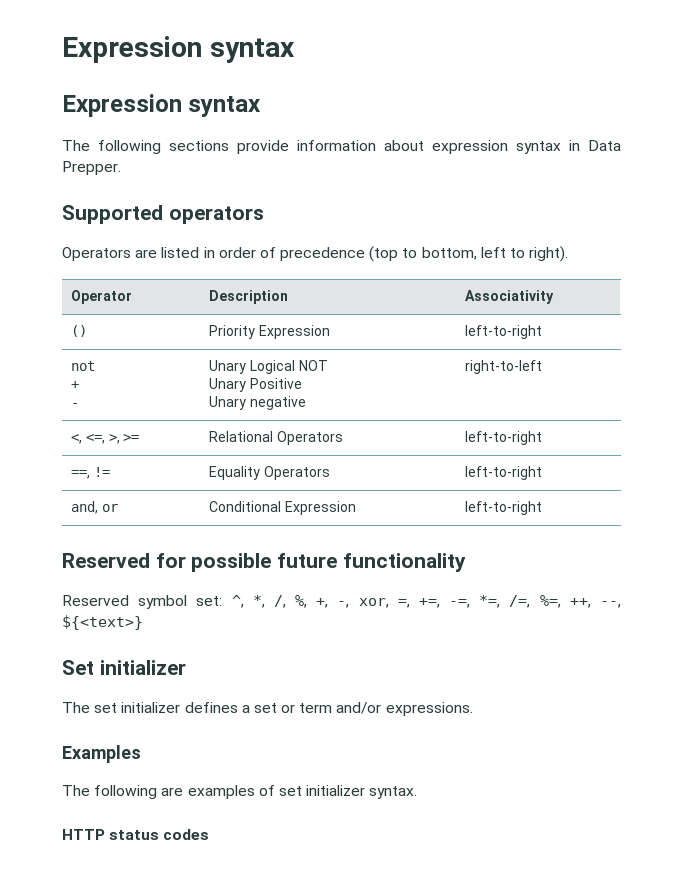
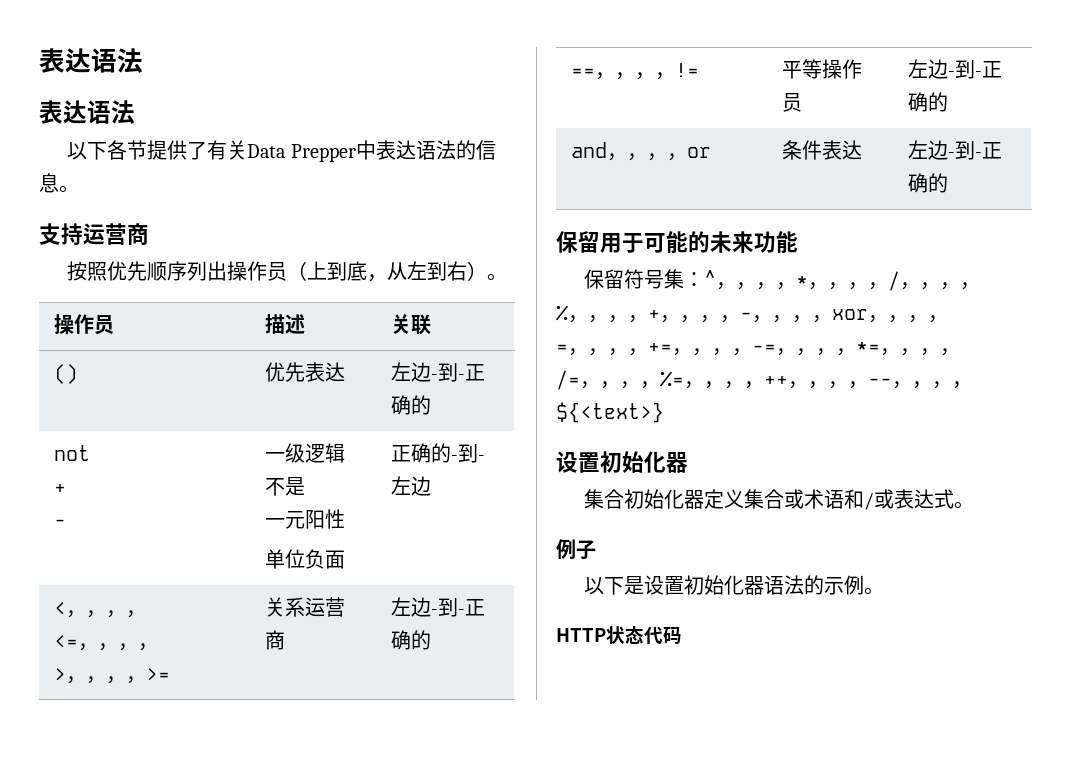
[62,36,295,63] [62,94,262,117] [62,140,621,154] [62,161,121,175] [62,205,264,224] [62,246,569,262] [71,290,133,304] [209,290,289,304] [465,290,555,304] [71,325,88,337] [209,325,330,339] [465,325,543,339] [71,361,96,371] [71,381,80,389] [71,403,80,407] [209,360,328,374] [209,378,302,392] [209,396,306,410] [465,360,543,374] [71,434,140,444] [209,431,343,445] [465,431,543,445] [71,467,110,479] [209,466,330,480] [465,466,543,480] [71,501,118,514] [209,501,356,515] [465,501,543,515] [62,553,466,572] [62,595,622,609] [62,615,143,630] [62,660,186,675] [62,702,473,716] [62,745,141,763] [62,785,418,799] Expression syntax // Expression syntax // The following sections provide information about expression syntax in Data Prepper. // Supported operators // Operators are listed in order of precedence (top to bottom, left to right). // Operator | Description | Associativity // () | Priority Expression | left-to-right // not // + // - | Unary Logical NOT // Unary Positive // Unary negative | right-to-left // <, <=, >, >= | Relational Operators | left-to-right // ==, != | Equality Operators | left-to-right // and, or | Conditional Expression | left-to-right // Reserved for possible future functionality // Reserved symbol set: ^, *, /, %, +, -, xor, =, +=, -=, *=, /=, %=, ++, --, ${<text>} // Set initializer // The set initializer defines a set or term and/or expressions. // Examples // The following are examples of set initializer syntax. -> [39,48,143,73] [39,100,135,124] [67,140,496,162] [39,173,79,193] [39,223,149,245] [67,261,508,282] [54,314,115,335] [265,314,306,334] [391,314,432,335] [54,364,79,384] [265,362,346,382] [391,362,486,382] [391,395,432,415] [54,445,91,461] [54,484,67,494] [54,519,67,527] [265,443,346,463] [265,477,306,496] [265,509,346,529] [265,549,346,569] [391,443,486,463] [391,476,432,496] [54,602,147,618] [54,635,159,651] [54,668,171,684] [265,597,346,617] [265,630,286,650] [391,597,486,617] [391,630,432,650] [571,63,700,80] [782,59,863,79] [782,93,803,112] [908,59,1003,79] [908,92,949,112] [571,142,712,161] [782,140,863,160] [908,140,1003,160] [908,173,949,193] [556,231,798,253] [584,269,981,291] [556,305,948,323] [556,342,960,356] [556,370,972,390] [556,402,664,423] [556,451,688,473] [584,489,975,510] [556,539,596,560] [584,575,885,595] 表达语法 // 表达语法 // 以下各节提供了有关Data Prepper中表达语法的信息。 // 支持运营商 // 按照优先顺序列出操作员（上到底，从左到右）。 // 操作员 | 描述 | 关联 // () | 优先表达 | 左边-到-正确的 // not // + // - | 一级逻辑不是 // 一元阳性 // 单位负面 | 正确的-到-左边 // <，，，，<=，，，，>，，，，>= | 关系运营商 | 左边-到-正确的 // ==，，，，!= | 平等操作员 | 左边-到-正确的 // and，，，，or | 条件表达 | 左边-到-正确的 // 保留用于可能的未来功能 // 保留符号集：^，，，，*，，，，/，，，，%，，，，+，，，，-，，，，xor，，，，=，，，，+=，，，，-=，，，，*=，，，，/=，，，，%=，，，，++，，，，--，，，，${<text>} // 设置初始化器 // 集合初始化器定义集合或术语和/或表达式。 // 例子 // 以下是设置初始化器语法的示例。
[109,829,210,840] status codes -> [606,625,682,645] 状态代码

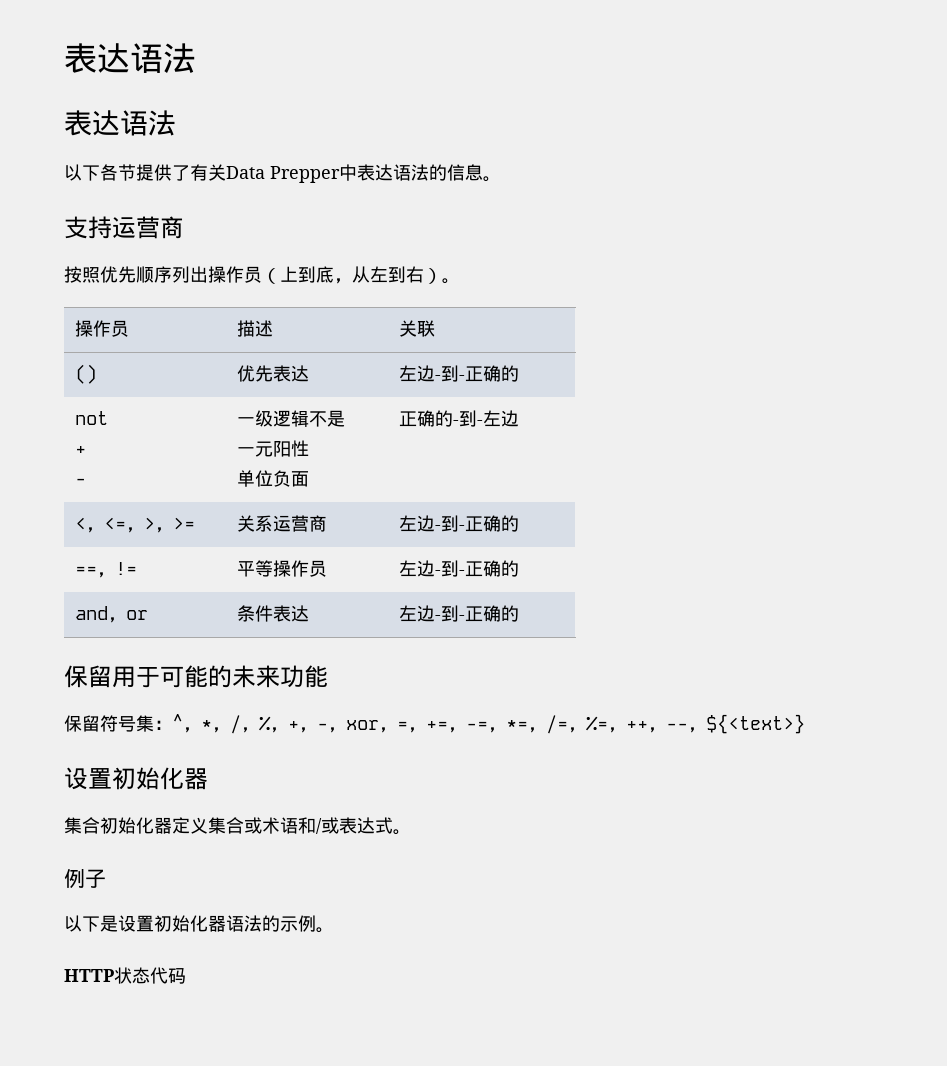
[86,610,147,618] [54,635,159,651] [54,668,127,684] ，，，<=，，，，>，，， -> [104,517,156,533] <=，>
[615,72,676,80] ，，， -> (116, 575) none
[627,153,688,161] ，，， -> (127, 620) none
[736,271,981,291] [556,305,948,323] [556,342,960,356] [556,370,952,390] ，，，*，，，，/，，，，%，，，，+，，，，-，，，，xor，，，，=，，，，+=，，，，-=，，，，*=，，，，/=，，，，%=，，，，++，，，，--，，， -> [201,715,688,734] *，/，%，+，-，xor，=，+=，-=，*=，/=，%=，++，--

